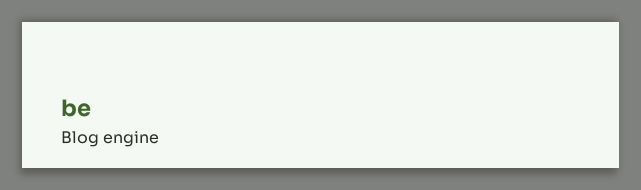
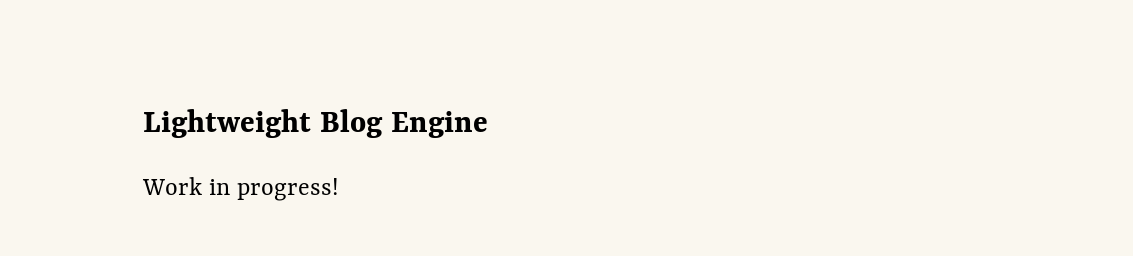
[61,99,91,117] [61,131,160,147] be // Blog engine -> [143,109,489,138] [142,177,340,201] Lightweight Blog Engine // Work in progress!

